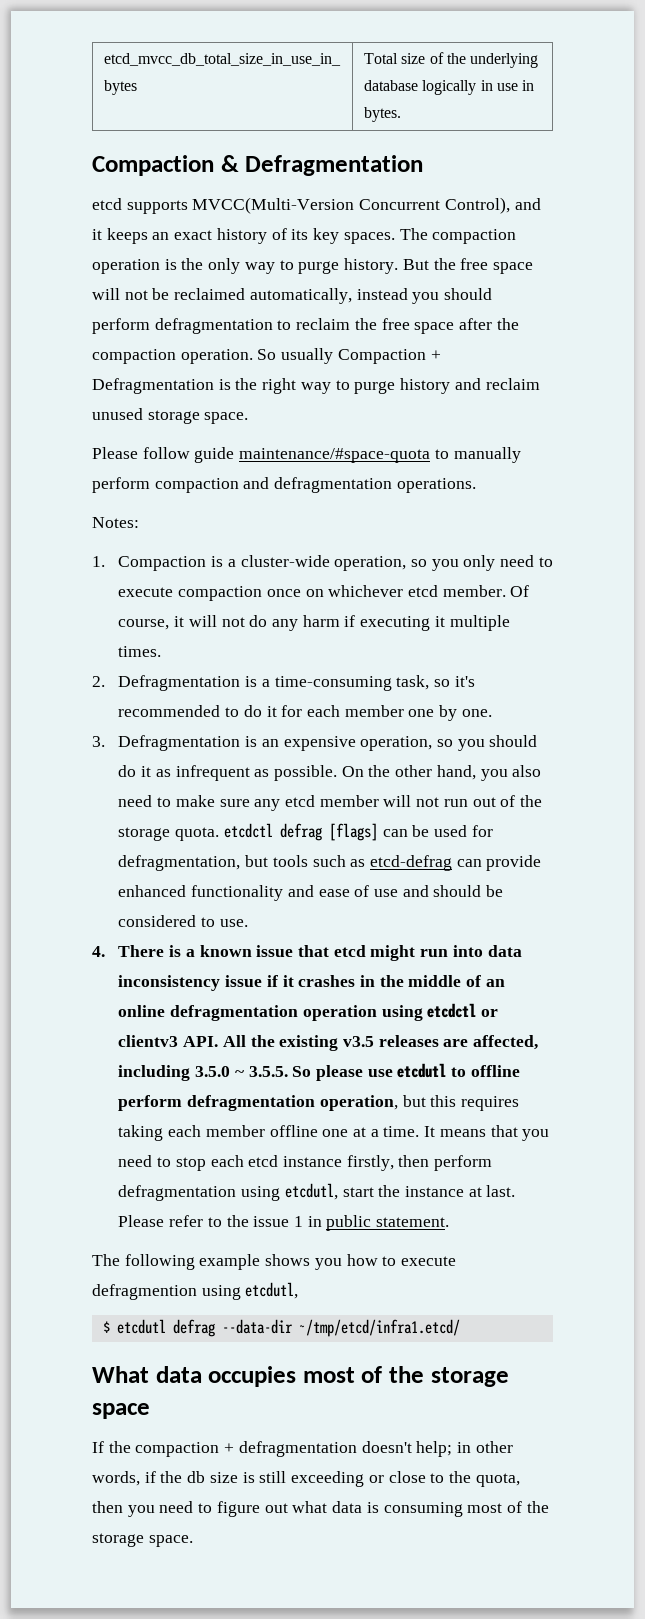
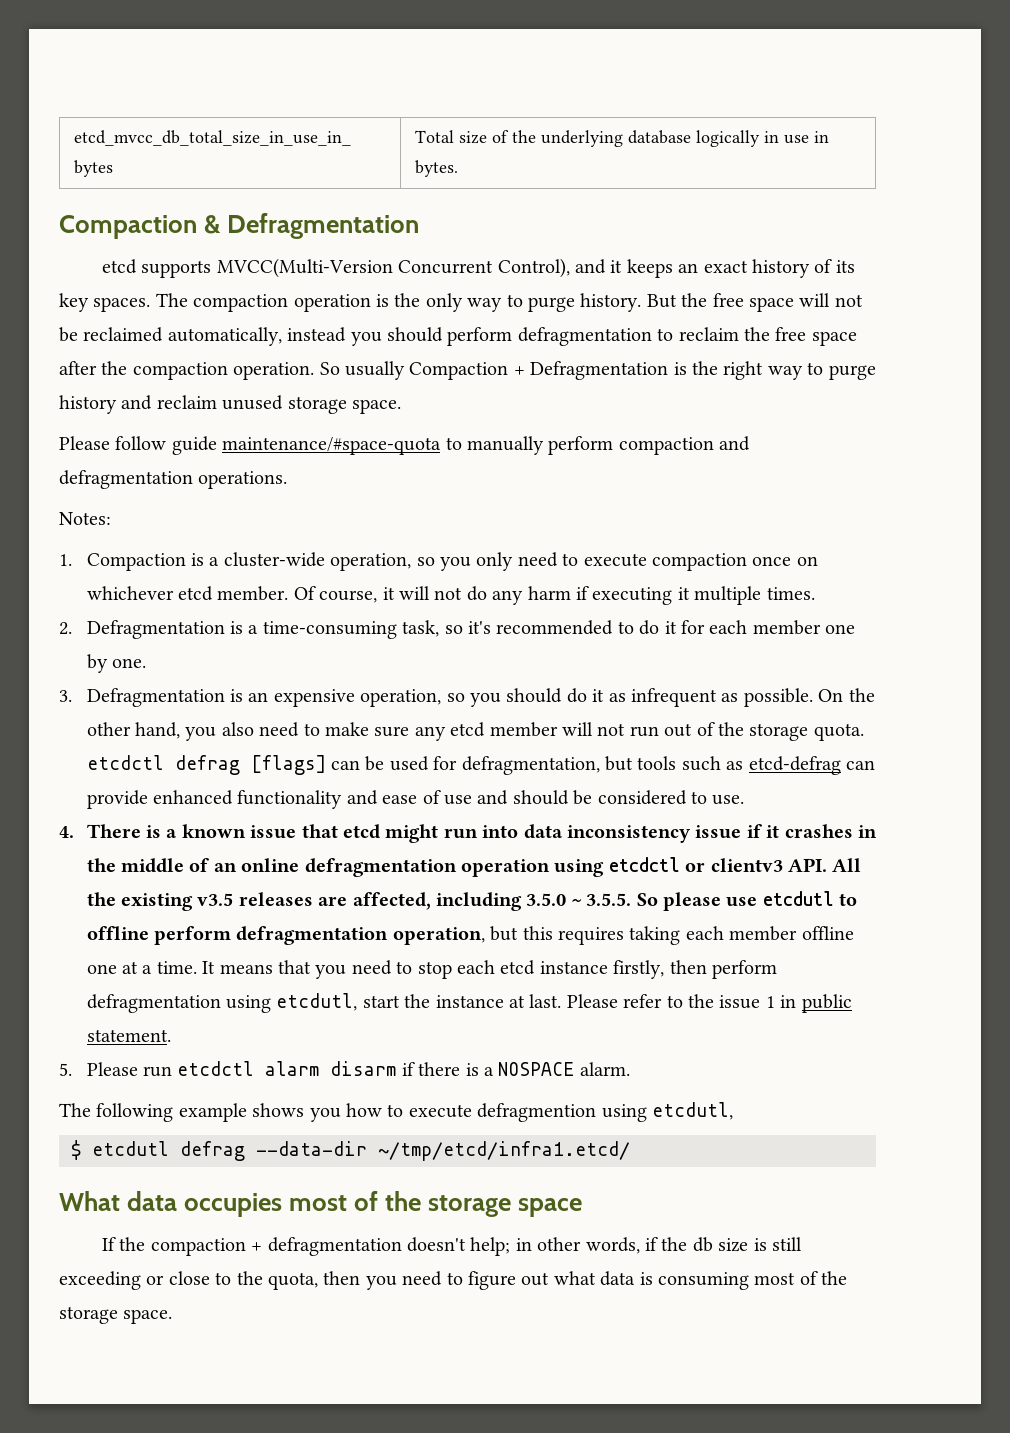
(450, 1222) none -> [59,1061,630,1077] // 5. Please run etcdctl alarm disarm if there is a NOSPACE alarm.

